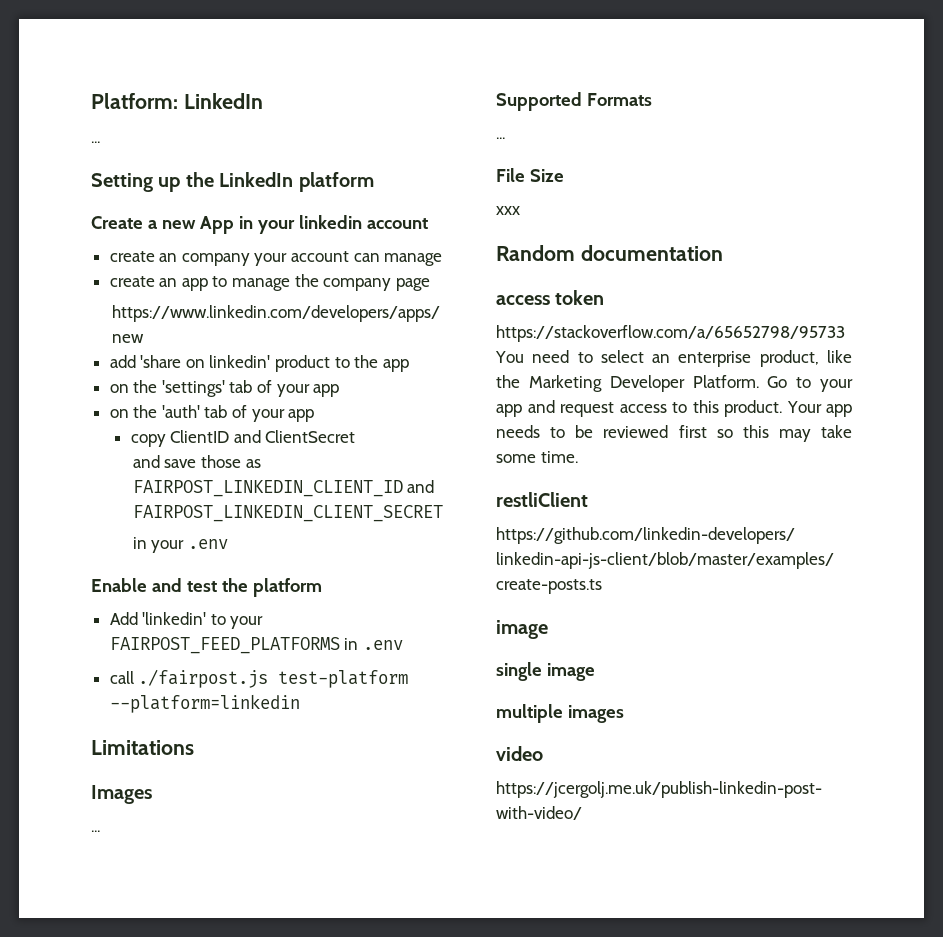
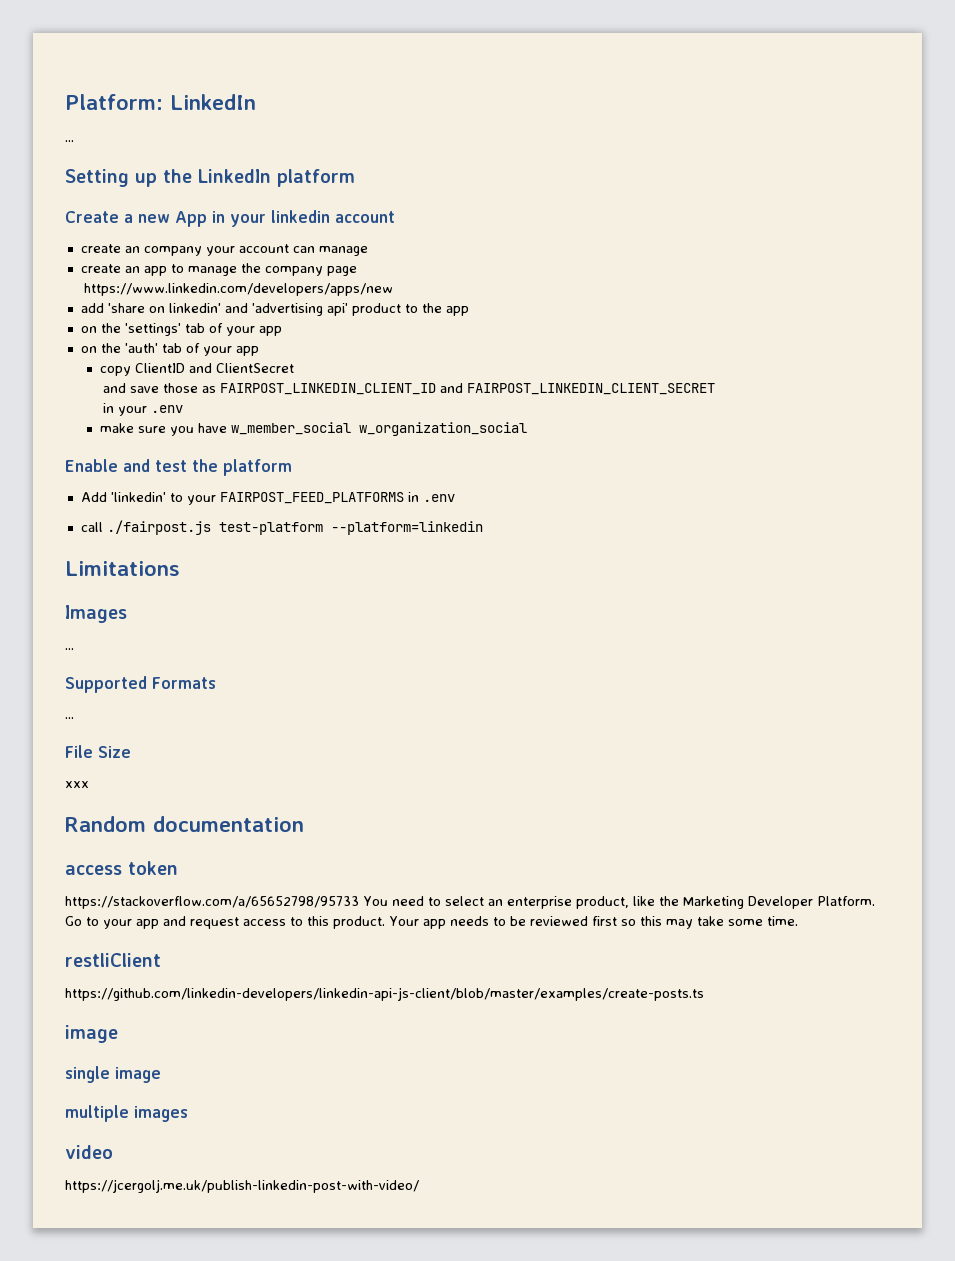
(271, 361) none -> [224,303,348,316] and 'advertising api'
(229, 544) none -> [100,422,528,436] // make sure you have w_member_social w_organization_social

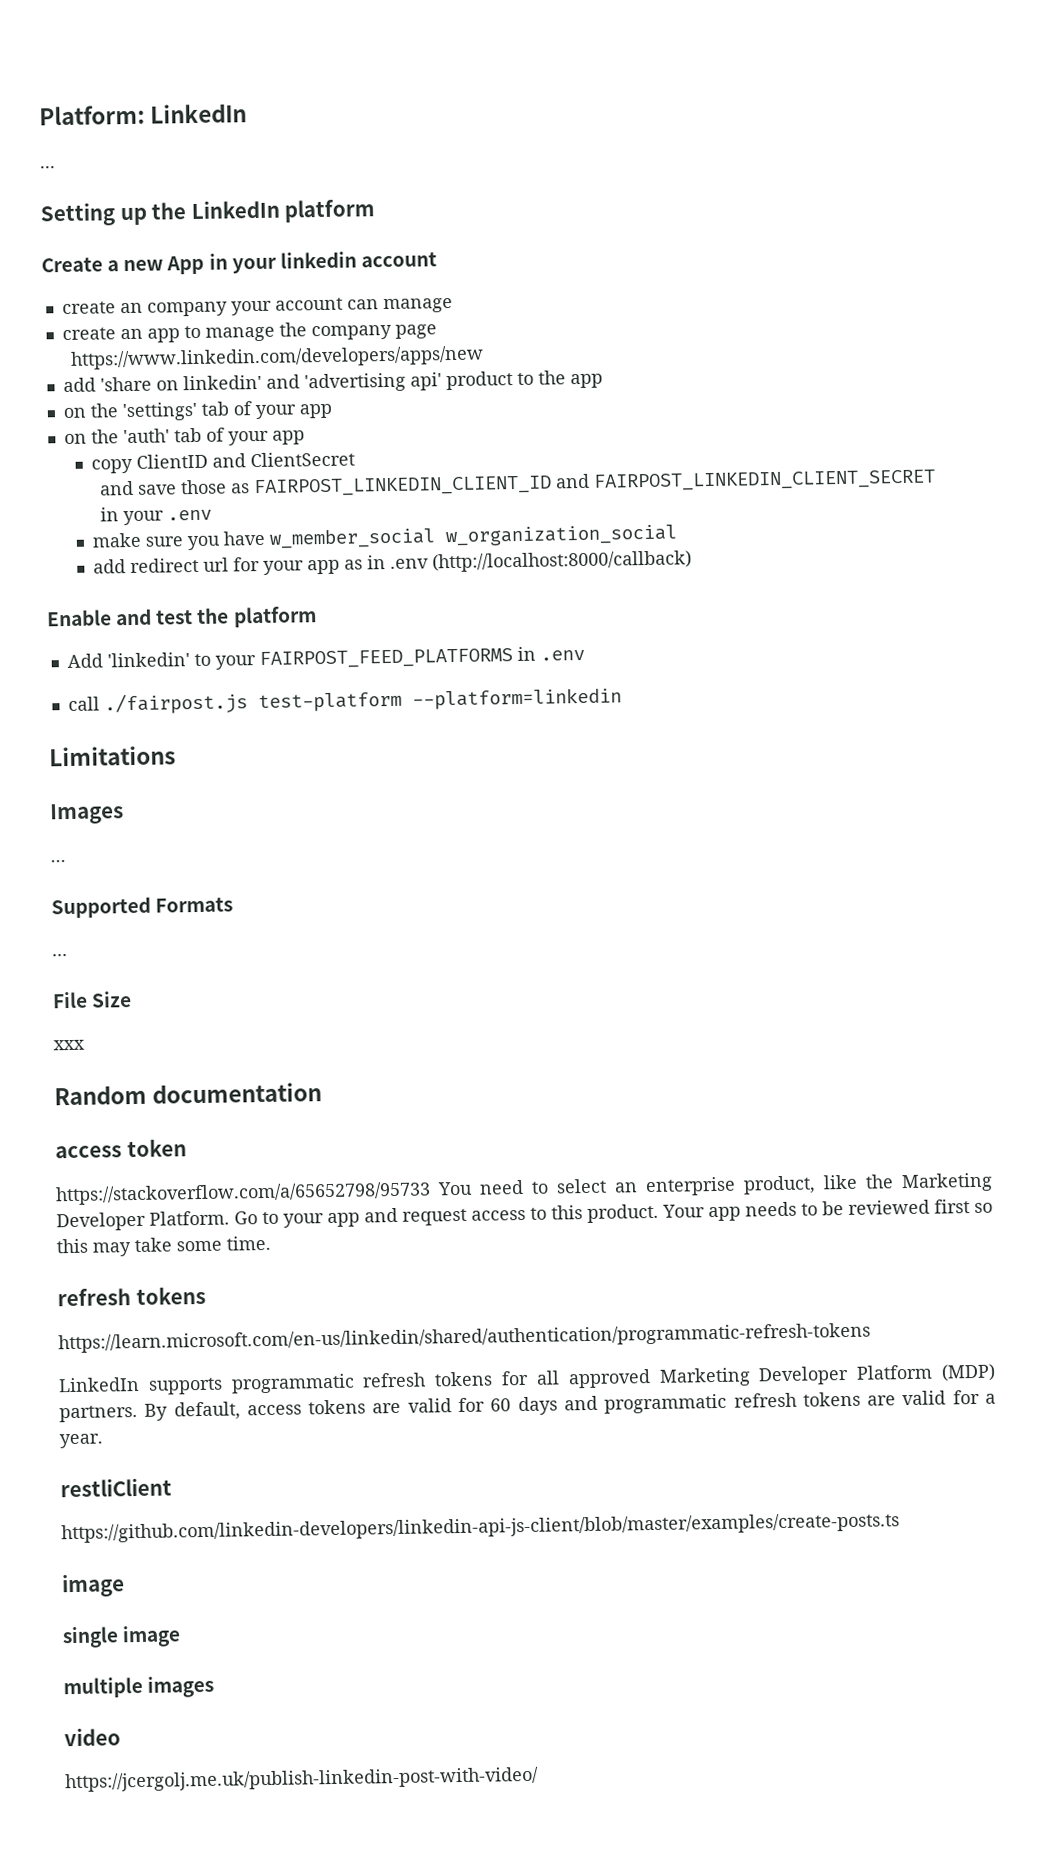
(528, 429) none -> [93,550,693,575] // add redirect url for your app as in .env (http://localhost:8000/callback)
(798, 921) none -> [57,1286,206,1307] [58,1322,871,1354] [58,1363,997,1395] [59,1389,996,1423] [59,1433,103,1449] // refresh tokens // https://learn.microsoft.com/en-us/linkedin/shared/authentication/programmatic-refresh-tokens // LinkedIn supports programmatic refresh tokens for all approved Marketing Developer Platform (MDP) partners. By default, access tokens are valid for 60 days and programmatic refresh tokens are valid for a year.

